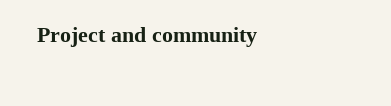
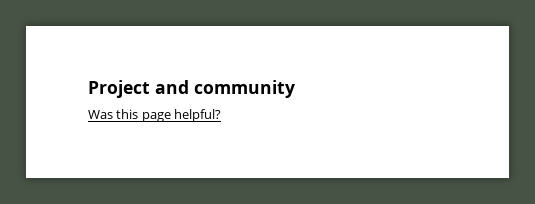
(257, 37) none -> [88,109,222,122] // Was this page helpful?

